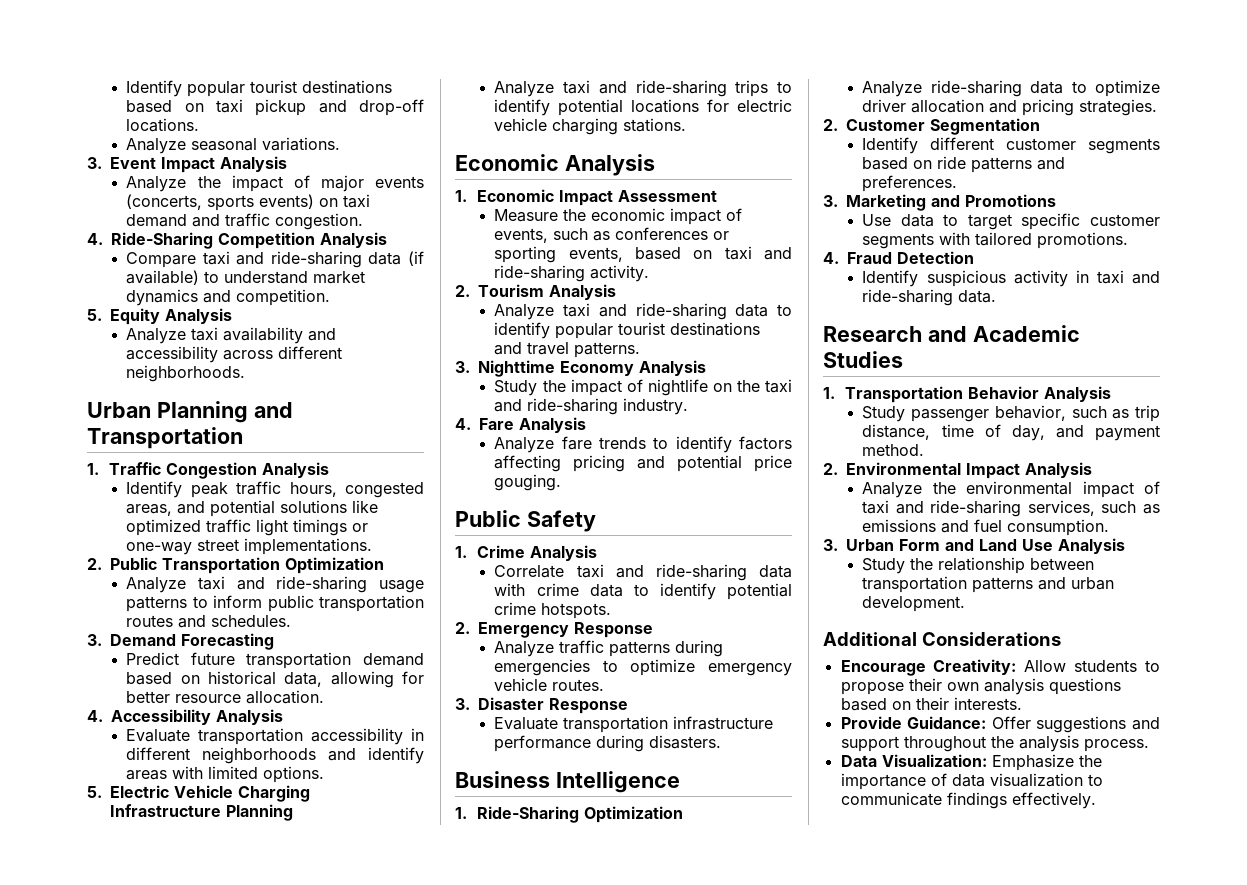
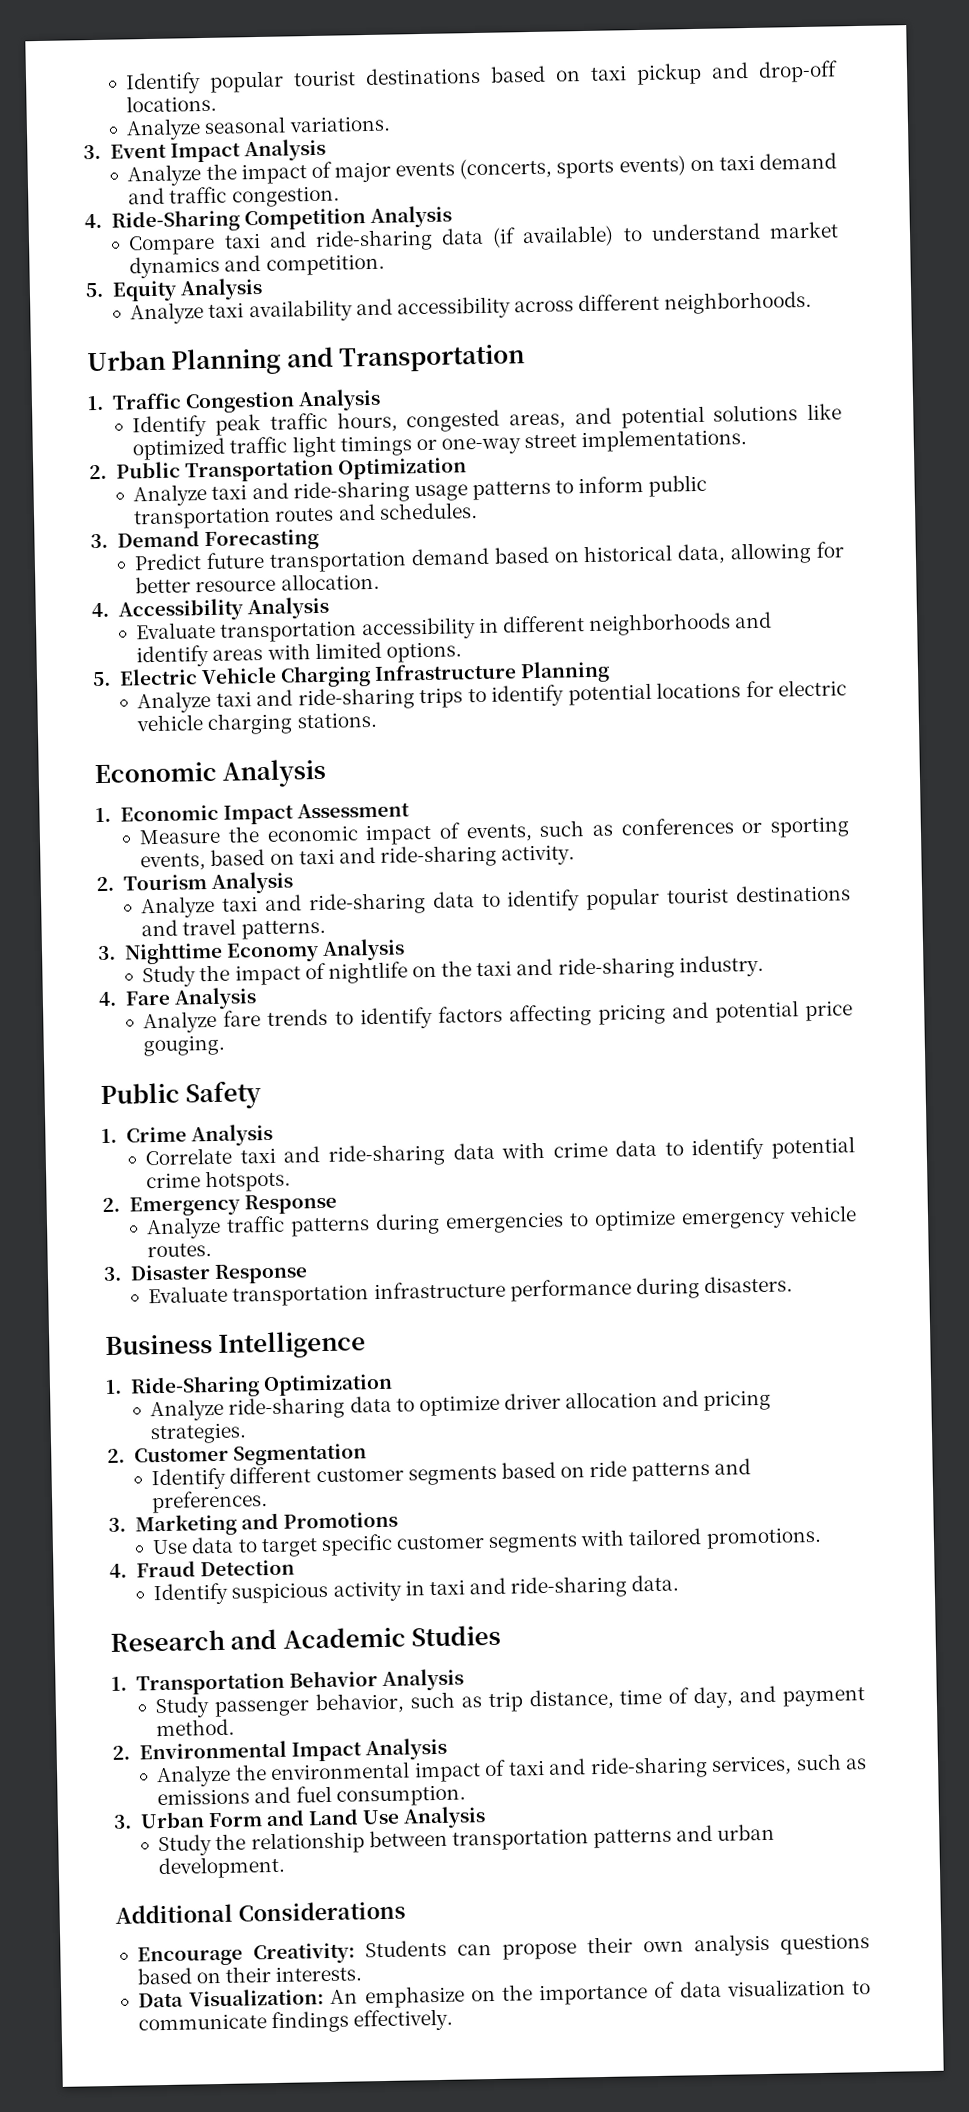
[1024,660,1160,672] Allow students to -> [364,1939,492,1958] Students can
[840,716,1160,733] [840,735,1149,752] // Provide Guidance: Offer suggestions and support throughout the analysis process. -> (363, 1973) none
[991,754,1074,771] Emphasize -> [330,1985,496,2009] An emphasize on

